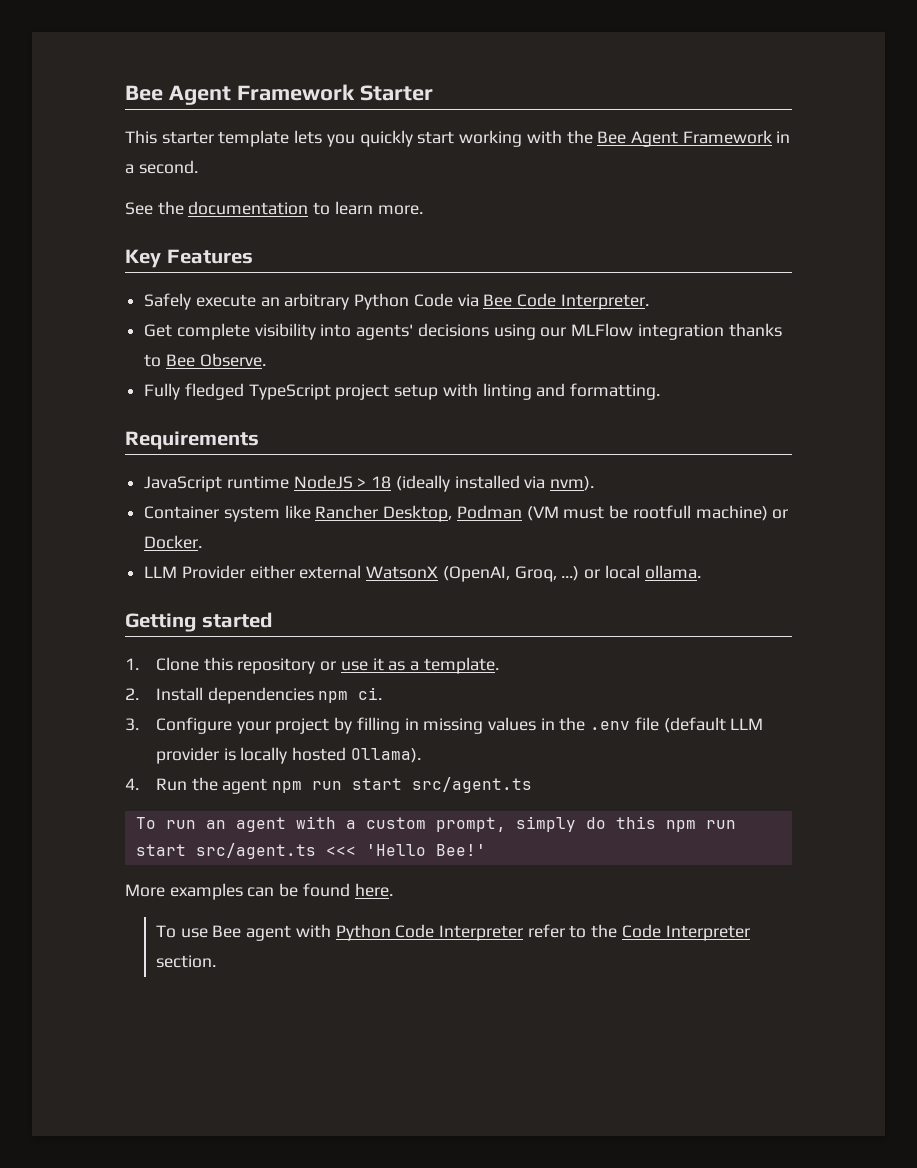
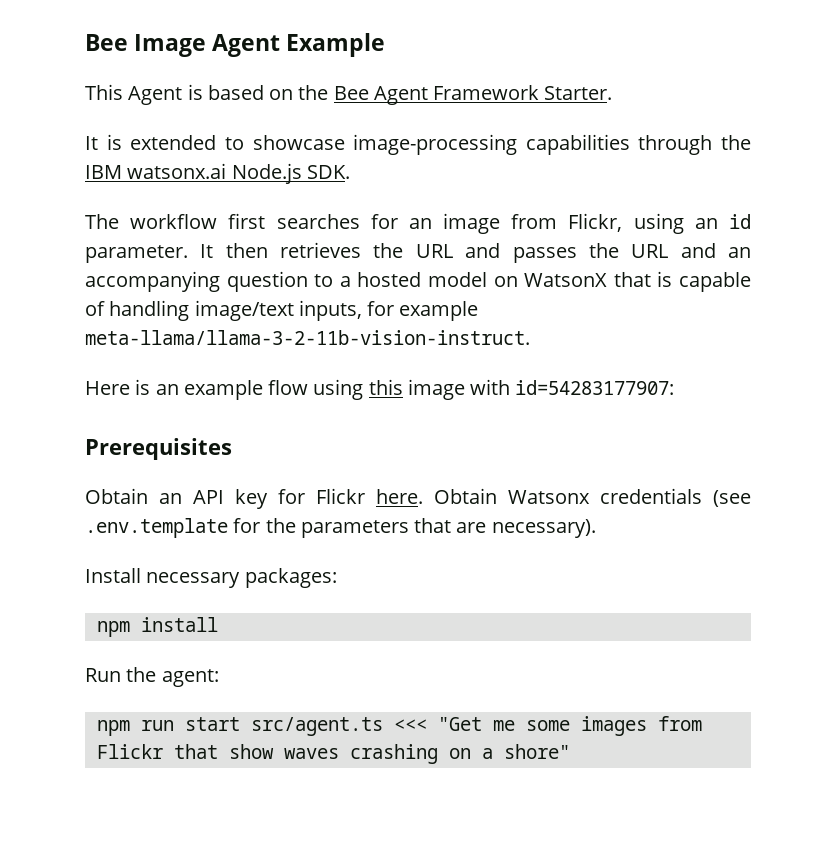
[125,84,433,105] [125,130,791,147] [125,160,198,174] [125,201,423,215] [125,249,253,268] [144,293,649,310] [144,323,782,340] [144,353,266,367] [144,383,661,400] [125,431,259,450] [144,475,595,492] [144,505,789,522] [144,535,203,549] [144,565,701,582] [125,612,272,632] [125,657,499,674] [125,687,383,704] [125,717,764,734] [155,747,421,764] [125,777,533,794] [135,816,656,832] Bee Agent Framework Starter // This starter template lets you quickly start working with the Bee Agent Framework in a second. // See the documentation to learn more. // Key Features // Safely execute an arbitrary Python Code via Bee Code Interpreter. // Get complete visibility into agents' decisions using our MLFlow integration thanks to Bee Observe. // Fully fledged TypeScript project setup with linting and formatting. // Requirements // JavaScript runtime NodeJS > 18 (ideally installed via nvm). // Container system like Rancher Desktop, Podman (VM must be rootfull machine) or Docker. // LLM Provider either external WatsonX (OpenAI, Groq, ...) or local ollama. // Getting started // 1. Clone this repository or use it as a template. // 2. Install dependencies npm ci. // 3. Configure your project by filling in missing values in the .env file (default LLM provider is locally hosted Ollama). // 4. Run the agent npm run start src/agent.ts // To run an agent with a custom prompt, simply do this -> [85,33,386,57] [85,84,613,105] [85,134,751,155] [85,163,350,184] [85,213,752,234] [85,242,752,263] [85,271,752,292] [85,300,479,321] [85,330,530,345] [85,379,675,400] [85,438,232,460] [85,488,751,509] [85,518,596,538] [85,568,337,588] [96,617,218,637] [85,667,219,687] Bee Image Agent Example // This Agent is based on the Bee Agent Framework Starter. // It is extended to showcase image-processing capabilities through the IBM watsonx.ai Node.js SDK. // The workflow first searches for an image from Flickr, using an id parameter. It then retrieves the URL and passes the URL and an accompanying question to a hosted model on WatsonX that is capable of handling image/text inputs, for example meta-llama/llama-3-2-11b-vision-instruct. // Here is an example flow using this image with id=54283177907: // Prerequisites // Obtain an API key for Flickr here. Obtain Watsonx credentials (see .env.template for the parameters that are necessary). // Install necessary packages: // npm install // Run the agent: //
[365,844,486,856] [125,883,393,900] [155,924,750,941] [155,955,216,968] 'Hello Bee!' // More examples can be found here. // To use Bee agent with Python Code Interpreter refer to the Code Interpreter section. -> [437,716,702,736] [96,744,570,764] "Get me some images from Flickr that show waves crashing on a shore"

